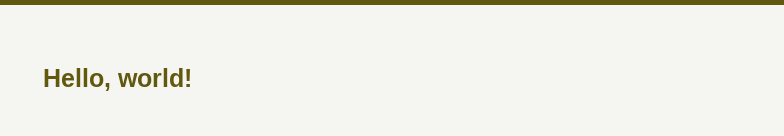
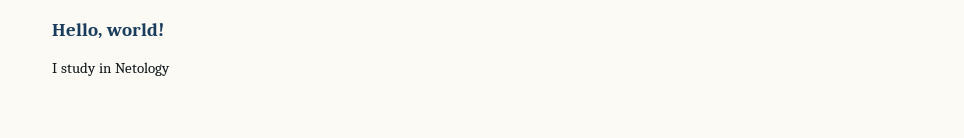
(192, 77) none -> [52,62,170,76] // I study in Netology

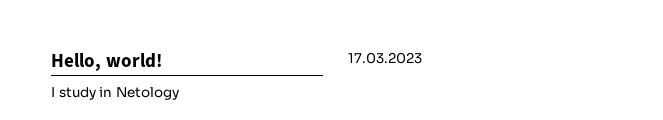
(170, 69) none -> [348,52,422,64] // 17.03.2023

